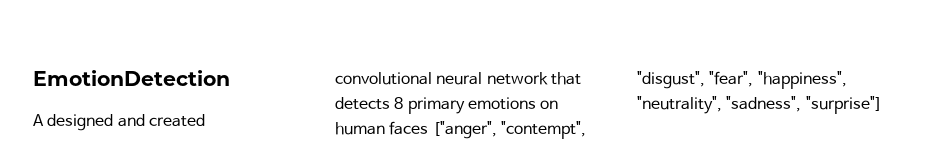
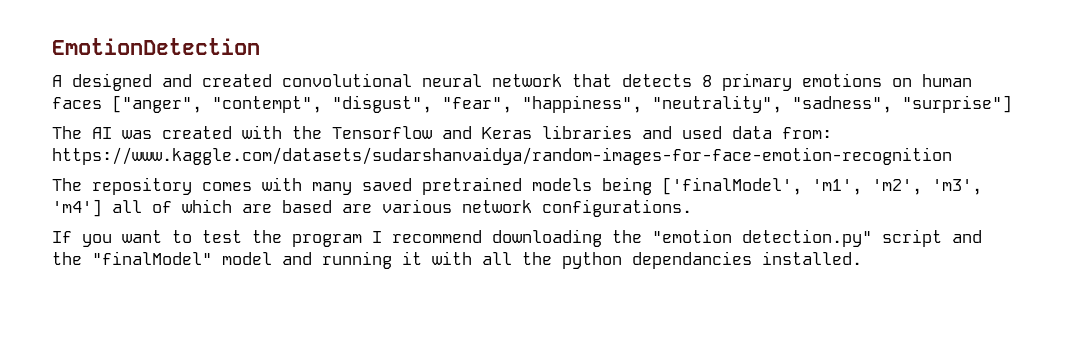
(882, 105) none -> [52,125,832,139] [52,147,952,165] [52,177,982,195] [52,199,692,217] [52,229,982,247] [52,251,862,269] // The AI was created with the Tensorflow and Keras libraries and used data from: https://www.kaggle.com/datasets/sudarshanvaidya/random-images-for-face-emotion-recognition // The repository comes with many saved pretrained models being ['finalModel', 'm1', 'm2', 'm3', 'm4'] all of which are based are various network configurations. // If you want to test the program I recommend downloading the "emotion detection.py" script and the "finalModel" model and running it with all the python dependancies installed.

